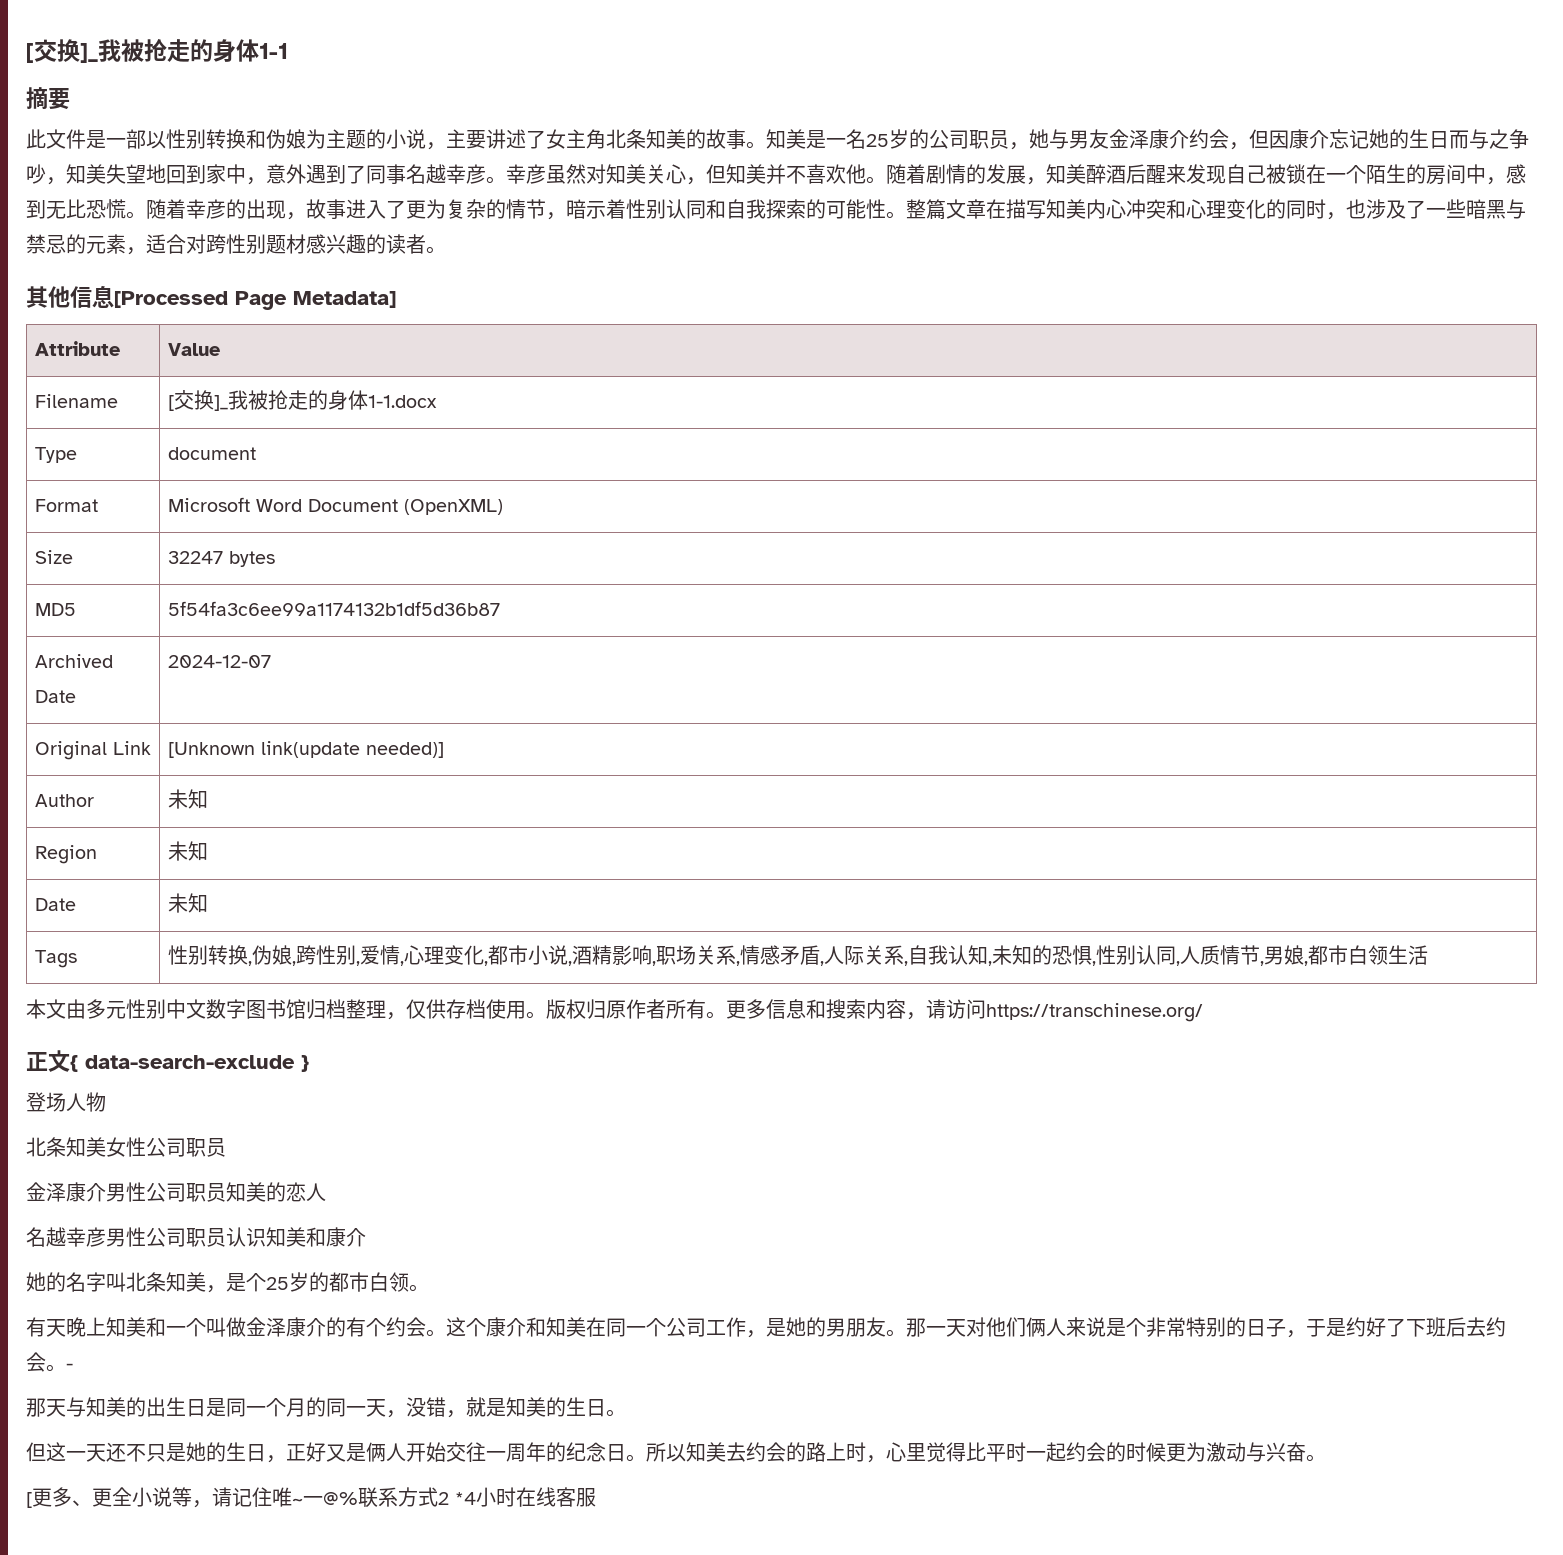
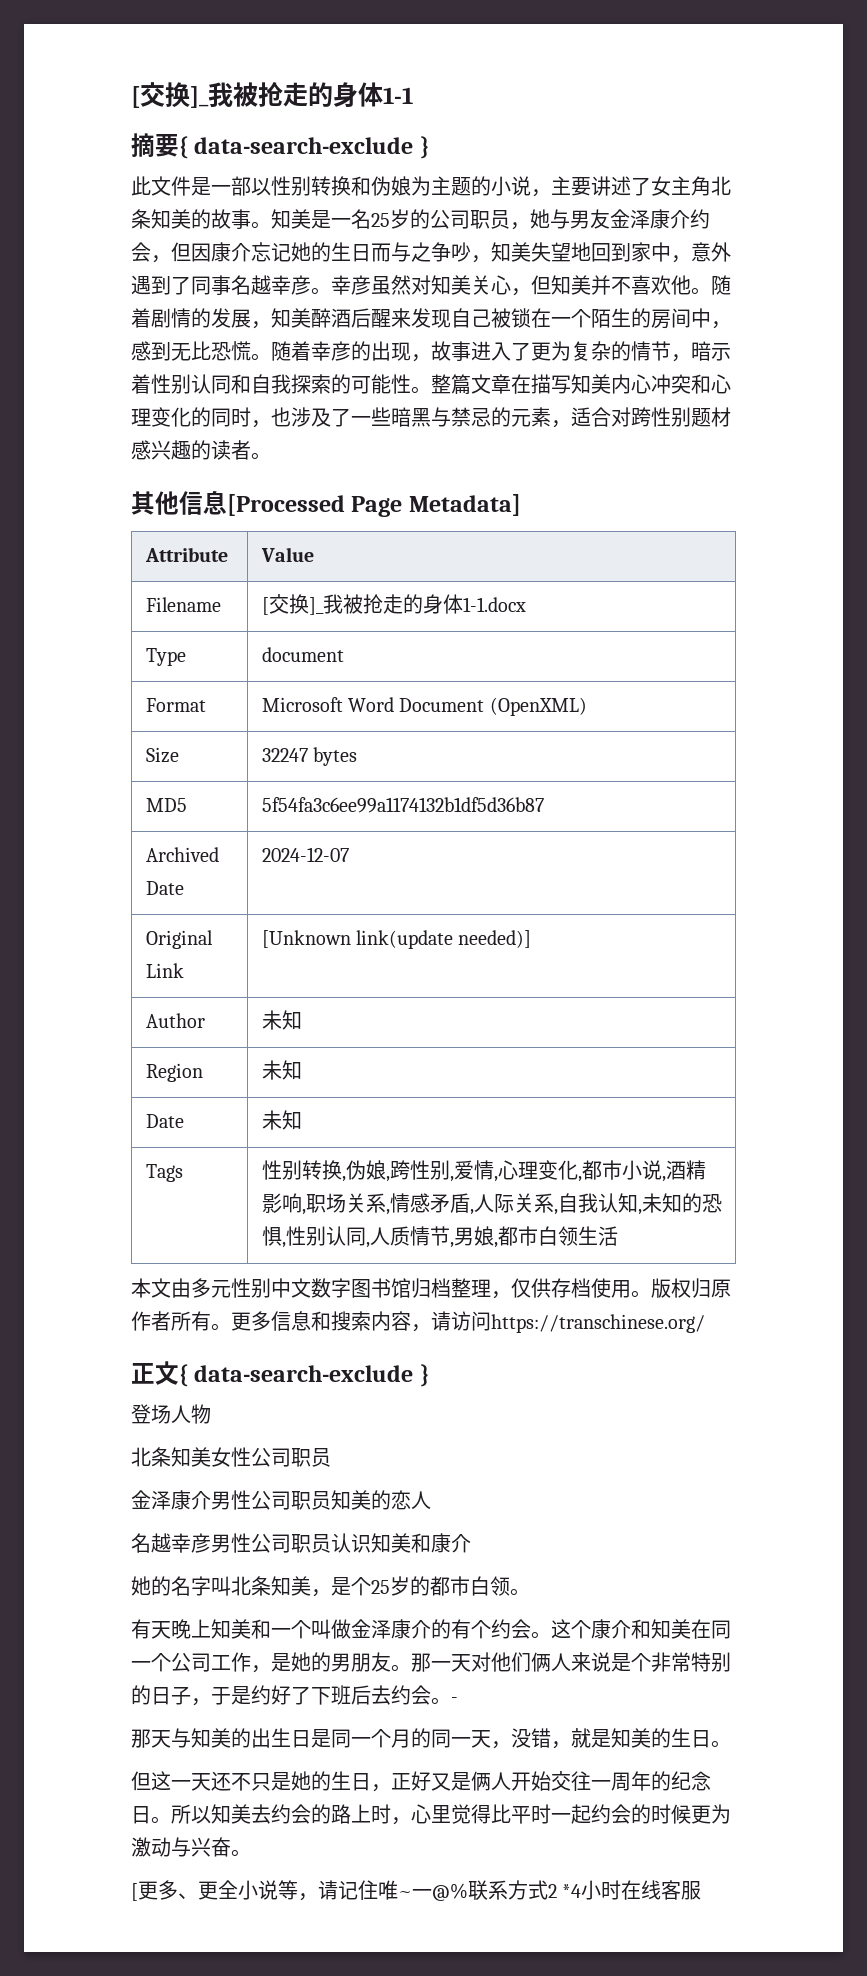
(70, 99) none -> [179,136,429,159] { data-search-exclude }

